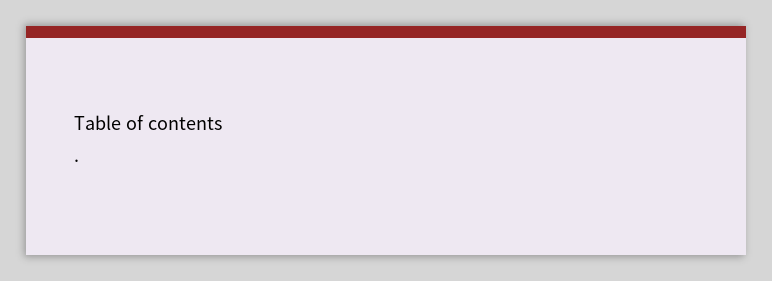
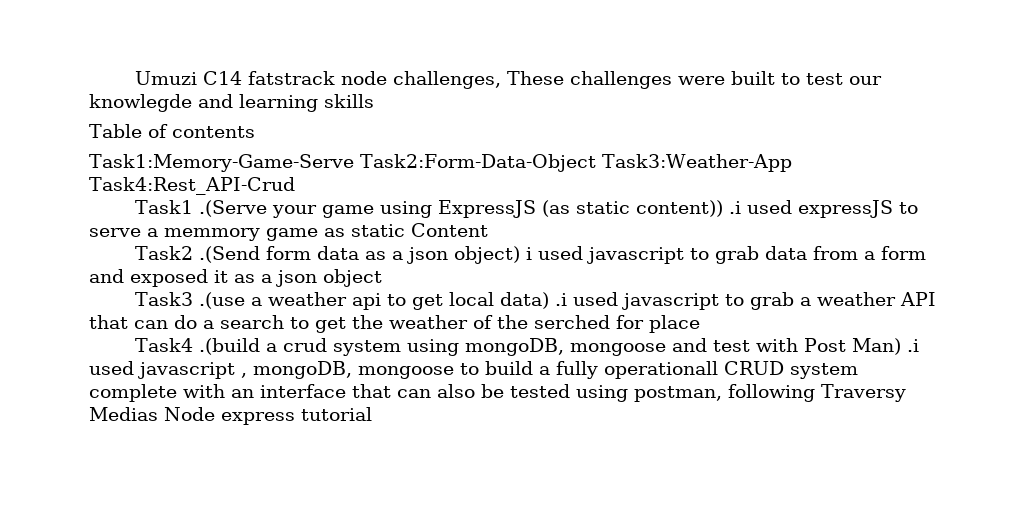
[74,115,222,130] [74,159,79,162] Table of contents // . -> [134,71,882,89] [89,94,374,112] [89,124,255,138] [89,154,792,172] [89,177,295,195] [134,200,918,218] [89,223,488,241] [134,246,926,264] [89,269,382,287] [134,292,936,310] [89,315,700,333] [134,338,919,356] [89,361,858,379] [89,384,906,402] [89,407,372,425] Umuzi C14 fatstrack node challenges, These challenges were built to test our knowlegde and learning skills // Table of contents // Task1:Memory-Game-Serve Task2:Form-Data-Object Task3:Weather-App Task4:Rest_API-Crud // Task1 .(Serve your game using ExpressJS (as static content)) .i used expressJS to serve a memmory game as static Content // Task2 .(Send form data as a json object) i used javascript to grab data from a form and exposed it as a json object // Task3 .(use a weather api to get local data) .i used javascript to grab a weather API that can do a search to get the weather of the serched for place // Task4 .(build a crud system using mongoDB, mongoose and test with Post Man) .i used javascript , mongoDB, mongoose to build a fully operationall CRUD system complete with an interface that can also be tested using postman, following Traversy Medias Node express tutorial

